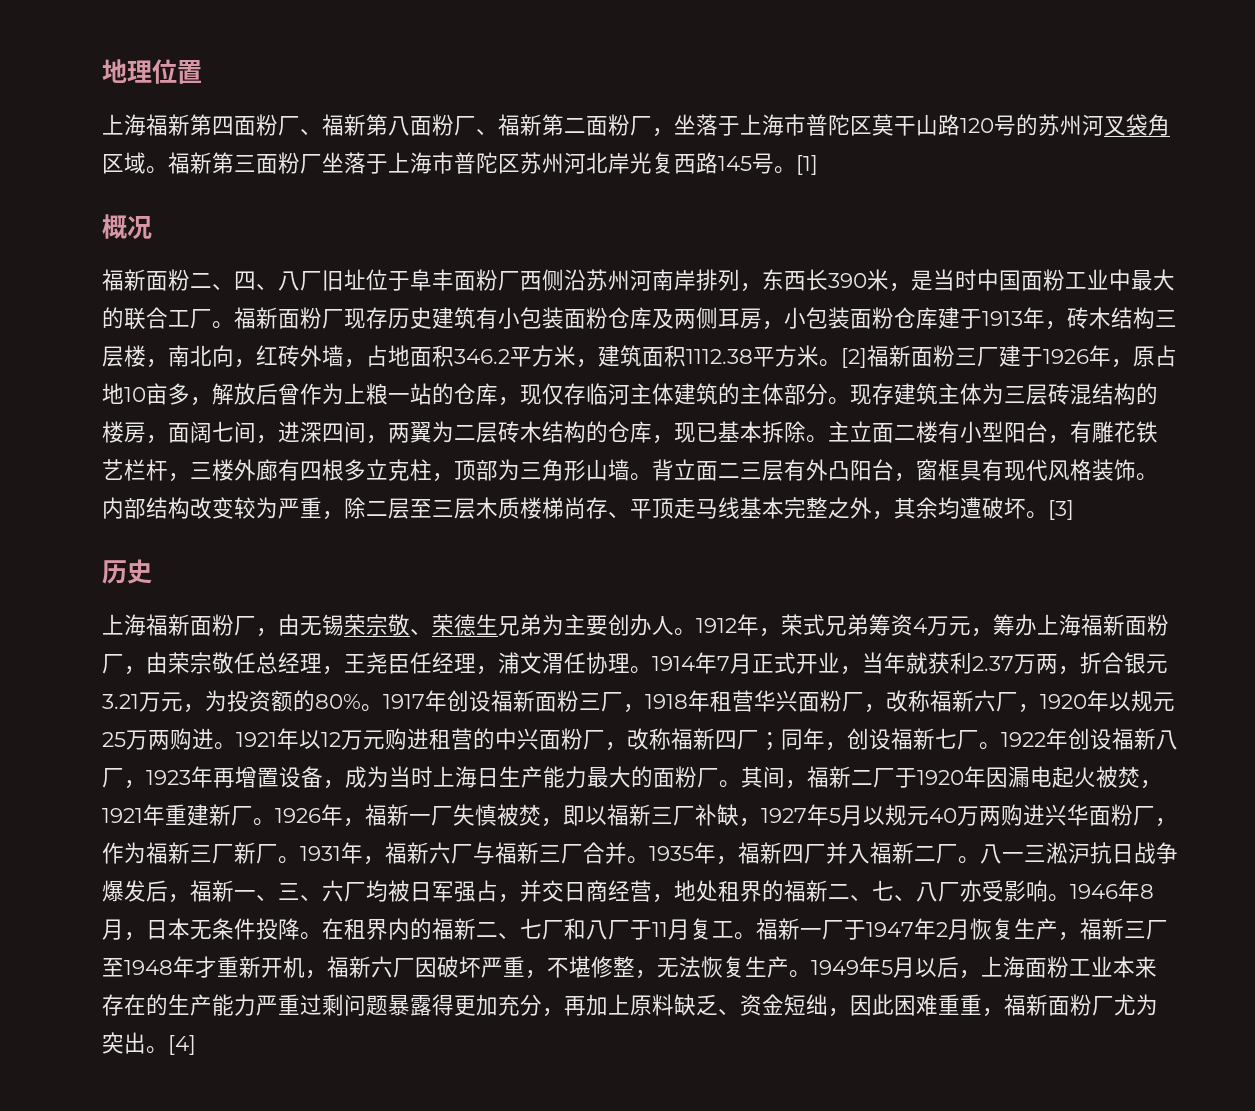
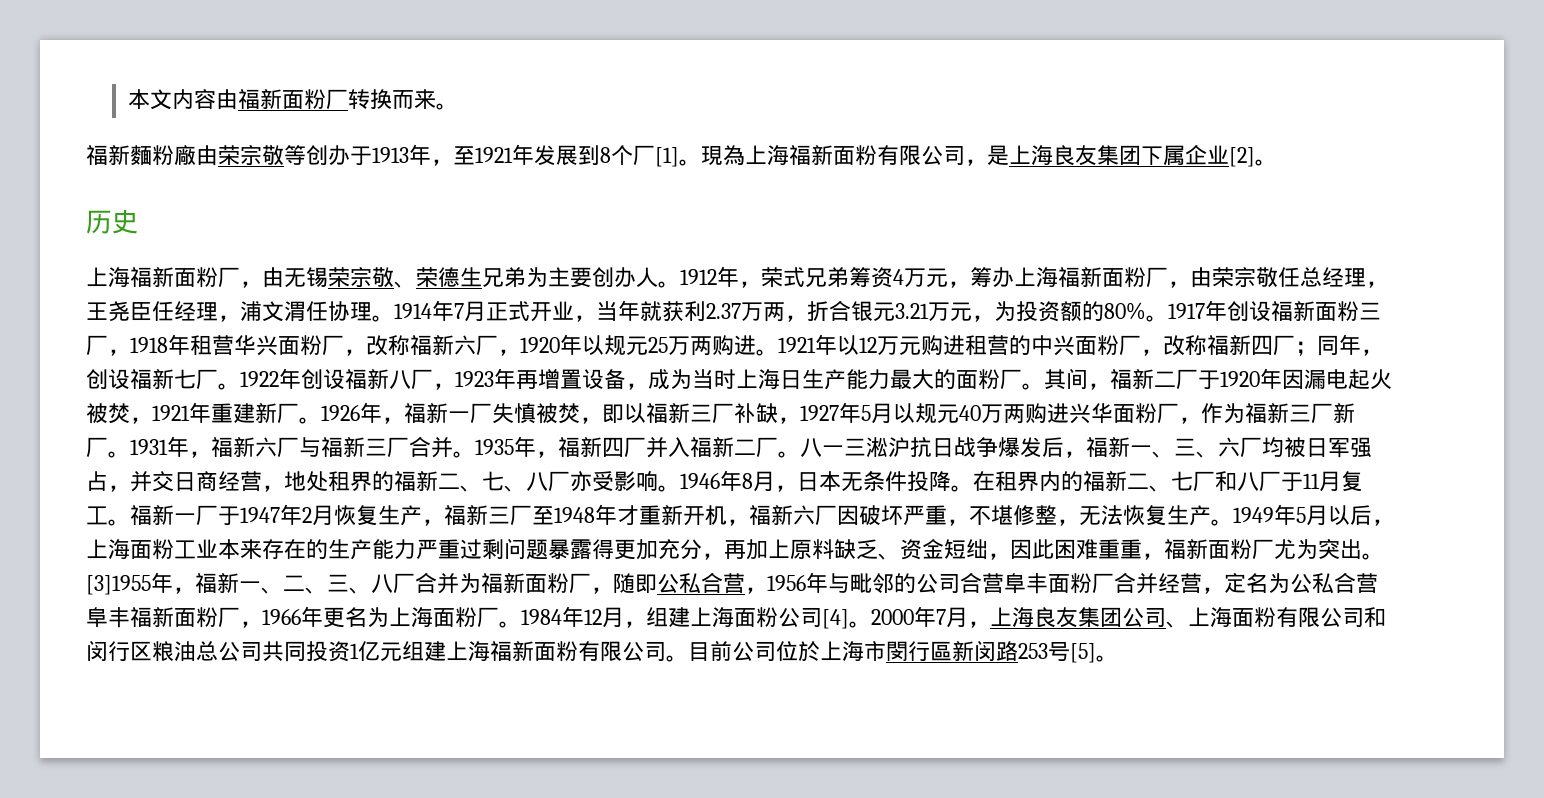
[102,59,202,84] [102,114,1170,137] [102,152,818,175] [102,214,152,239] [102,269,1175,292] [102,307,1177,330] [102,345,1177,368] [102,383,1158,406] [102,421,1158,444] [102,459,1158,482] [102,497,1074,520] 地理位置 // 上海福新第四面粉厂、福新第八面粉厂、福新第二面粉厂，坐落于上海市普陀区莫干山路120号的苏州河叉袋角区域。福新第三面粉厂坐落于上海市普陀区苏州河北岸光复西路145号。[1] // 概况 // 福新面粉二、四、八厂旧址位于阜丰面粉厂西侧沿苏州河南岸排列，东西长390米，是当时中国面粉工业中最大的联合工厂。福新面粉厂现存历史建筑有小包装面粉仓库及两侧耳房，小包装面粉仓库建于1913年，砖木结构三层楼，南北向，红砖外墙，占地面积346.2平方米，建筑面积1112.38平方米。[2]福新面粉三厂建于1926年，原占地10亩多，解放后曾作为上粮一站的仓库，现仅存临河主体建筑的主体部分。现存建筑主体为三层砖混结构的楼房，面阔七间，进深四间，两翼为二层砖木结构的仓库，现已基本拆除。主立面二楼有小型阳台，有雕花铁艺栏杆，三楼外廊有四根多立克柱，顶部为三角形山墙。背立面二三层有外凸阳台，窗框具有现代风格装饰。内部结构改变较为严重，除二层至三层木质楼梯尚存、平顶走马线基本完整之外，其余均遭破坏。[3] -> [127,89,458,110] [86,144,1277,167] 本文内容由福新面粉厂转换而来。 // 福新麵粉廠由荣宗敬等创办于1913年，至1921年发展到8个厂[1]。現為上海福新面粉有限公司，是上海良友集团下属企业[2]。
[168,1035,196,1055] [4] -> [86,572,1378,595] [86,606,1386,629] [86,640,1118,663] [3]1955年，福新一、二、三、八厂合并为福新面粉厂，随即公私合营，1956年与毗邻的公司合营阜丰面粉厂合并经营，定名为公私合营阜丰福新面粉厂，1966年更名为上海面粉厂。1984年12月，组建上海面粉公司[4]。2000年7月，上海良友集团公司、上海面粉有限公司和闵行区粮油总公司共同投资1亿元组建上海福新面粉有限公司。目前公司位於上海市閔行區新闵路253号[5]。

